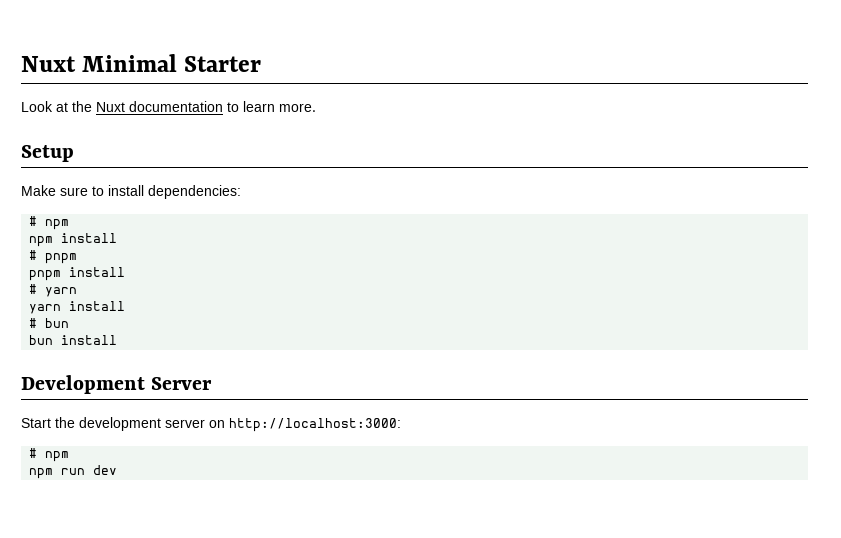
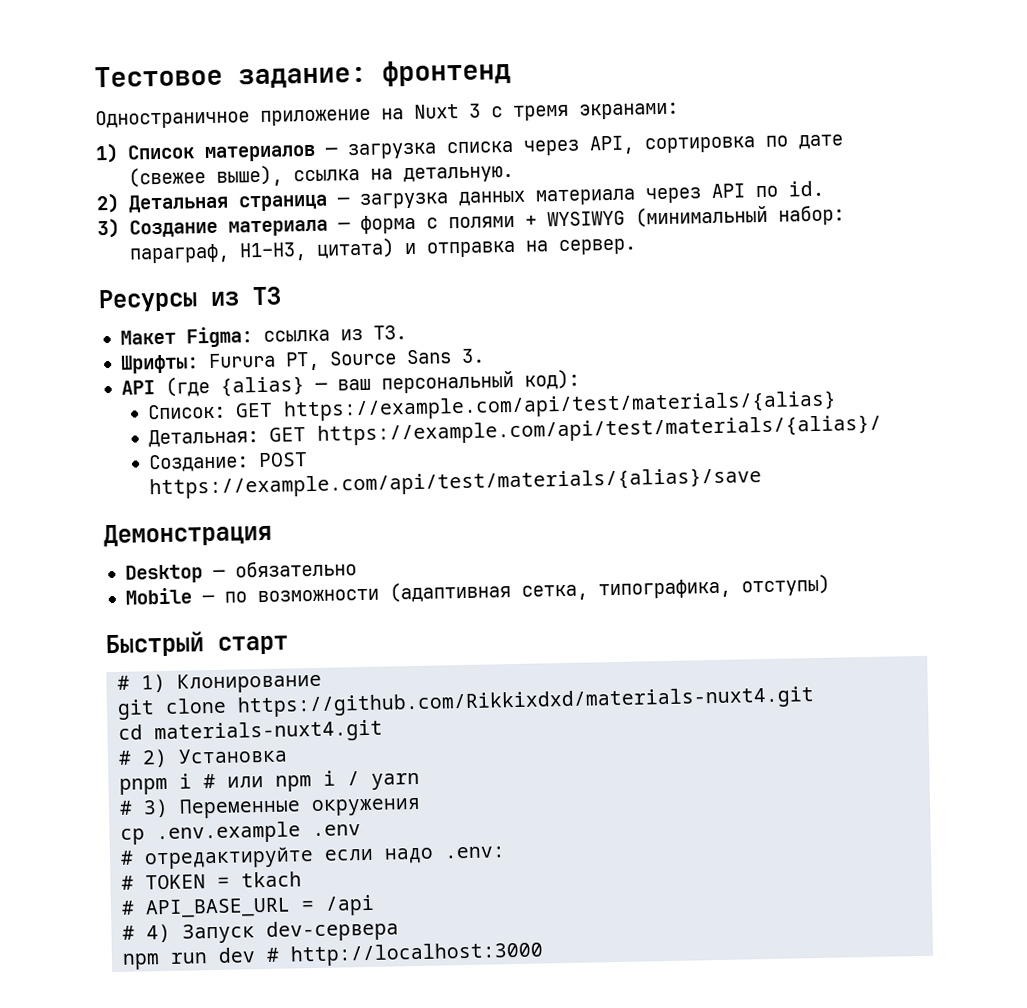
[21,54,262,72] [21,101,316,112] [21,145,74,162] [21,185,241,199] [29,216,70,230] [29,233,118,247] [29,250,78,264] [29,267,126,281] [29,284,78,297] [29,301,126,314] [29,318,70,328] [29,335,118,345] [21,375,213,394] [21,417,401,432] [29,448,70,462] Nuxt Minimal Starter // Look at the Nuxt documentation to learn more. // Setup // Make sure to install dependencies: // # npm // npm install // # pnpm // pnpm install // # yarn // yarn install // # bun // bun install // Development Server // Start the development server on http://localhost:3000: // # npm -> [94,58,511,90] [95,102,679,130] [95,134,843,164] [127,165,514,188] [96,180,824,214] [97,205,845,239] [128,238,637,264] [98,286,281,313] [119,325,407,348] [119,348,485,374] [120,369,580,397] [147,390,838,422] [148,414,883,448] [148,452,309,473] [149,467,763,500] [103,521,272,548] [124,560,357,584] [124,574,830,605] [105,631,288,658] [117,671,323,694] [117,686,816,720] [118,719,384,745] [118,747,289,768] [119,770,421,795] [119,797,422,819] [120,821,362,845] [120,846,507,870] [121,871,303,890] [121,894,376,919] [122,919,400,944] Тестовое задание: фронтенд // Одностраничное приложение на Nuxt 3 с тремя экранами: // 1) Список материалов — загрузка списка через API, сортировка по дате (свежее выше), ссылка на детальную. // 2) Детальная страница — загрузка данных материала через API по id. // 3) Создание материала — форма с полями + WYSIWYG (минимальный набор: параграф, H1–H3, цитата) и отправка на сервер. // Ресурсы из ТЗ // Макет Figma: ссылка из ТЗ. // Шрифты: Furura PT, Source Sans 3. // API (где {alias} — ваш персональный код): // Список: GET https://example.com/api/test/materials/{alias} // Детальная: GET https://example.com/api/test/materials/{alias}/ // Создание: POST https://example.com/api/test/materials/{alias}/save // Демонстрация // Desktop — обязательно // Mobile — по возможности (адаптивная сетка, типографика, отступы) // Быстрый старт // # 1) Клонирование // git clone https://github.com/Rikkixdxd/materials-nuxt4.git // cd materials-nuxt4.git // # 2) Установка // pnpm i # или npm i / yarn // # 3) Переменные окружения // cp .env.example .env // # отредактируйте если надо .env: // # TOKEN = tkach // # API_BASE_URL = /api // # 4) Запуск dev-сервера
(118, 470) none -> [266,941,545,967] # http://localhost:3000

